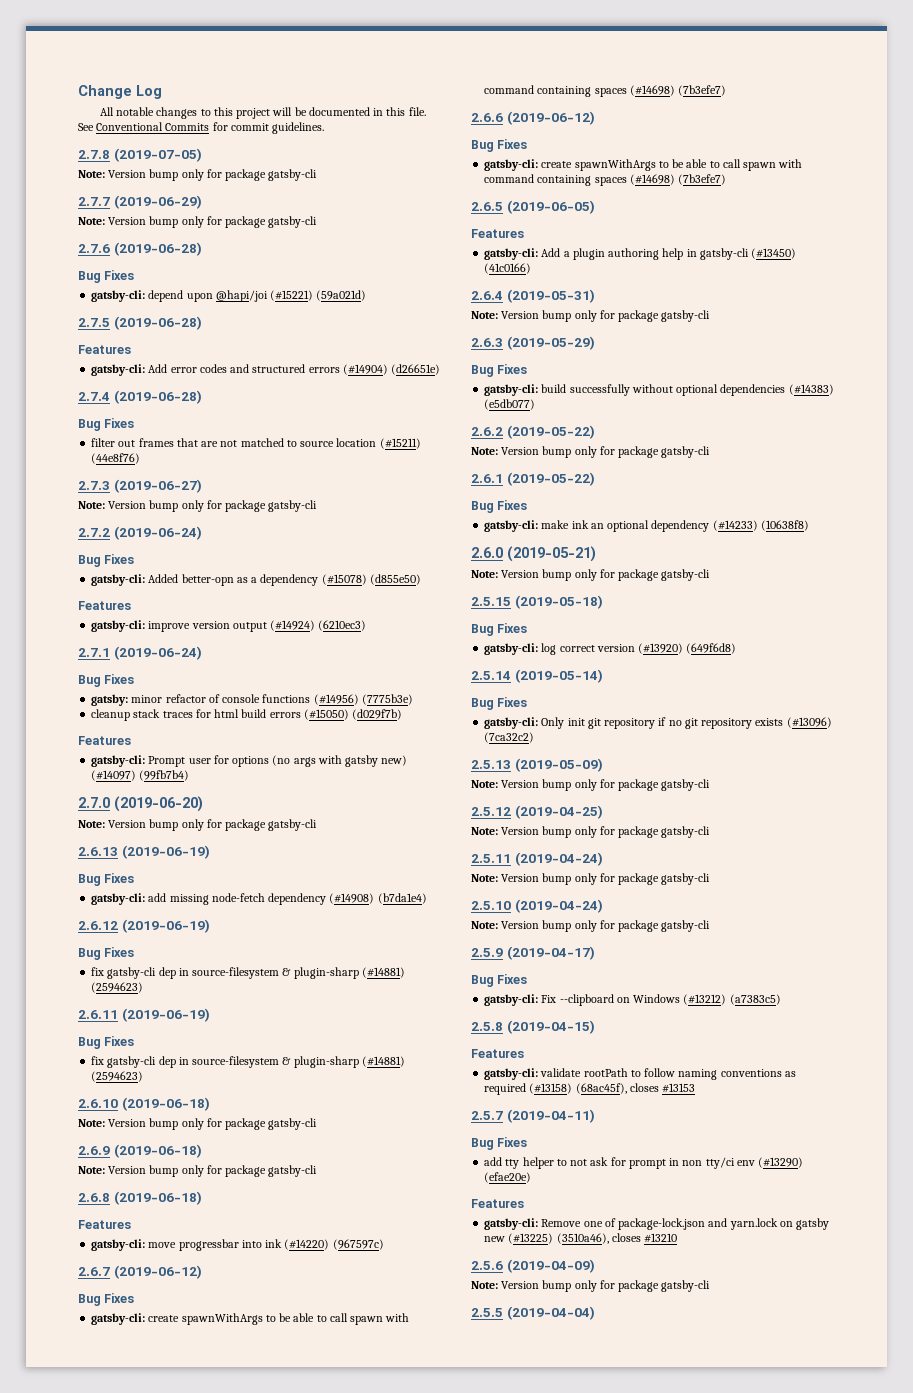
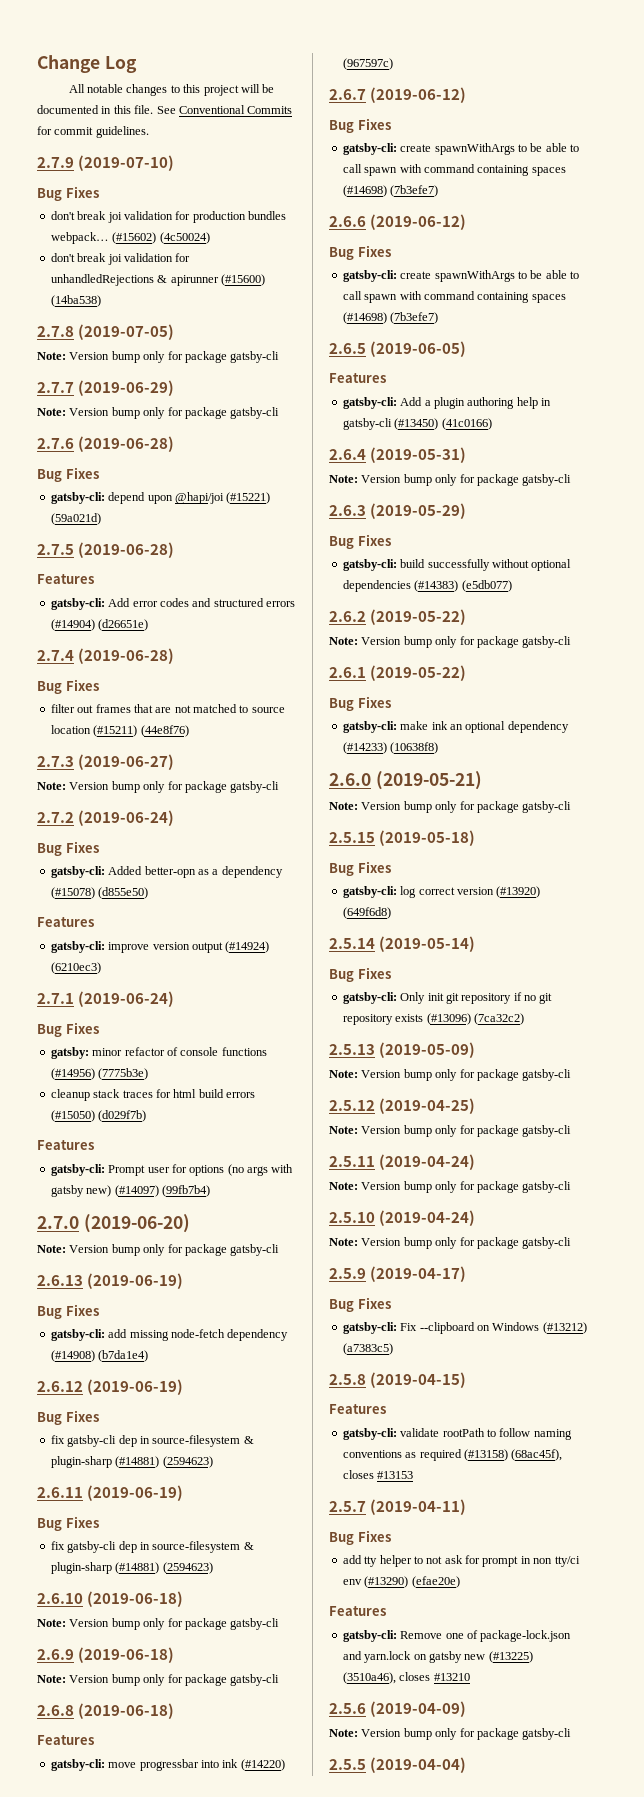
(325, 128) none -> [37,155,175,171] [37,186,99,201] [50,211,286,223] [50,232,210,244] [50,253,191,265] [50,274,265,286] [50,295,101,307] // 2.7.9 (2019-07-10) // Bug Fixes // don't break joi validation for production bundles webpack… (#15602) (4c50024) // don't break joi validation for unhandledRejections & apirunner (#15600) (14ba538)

